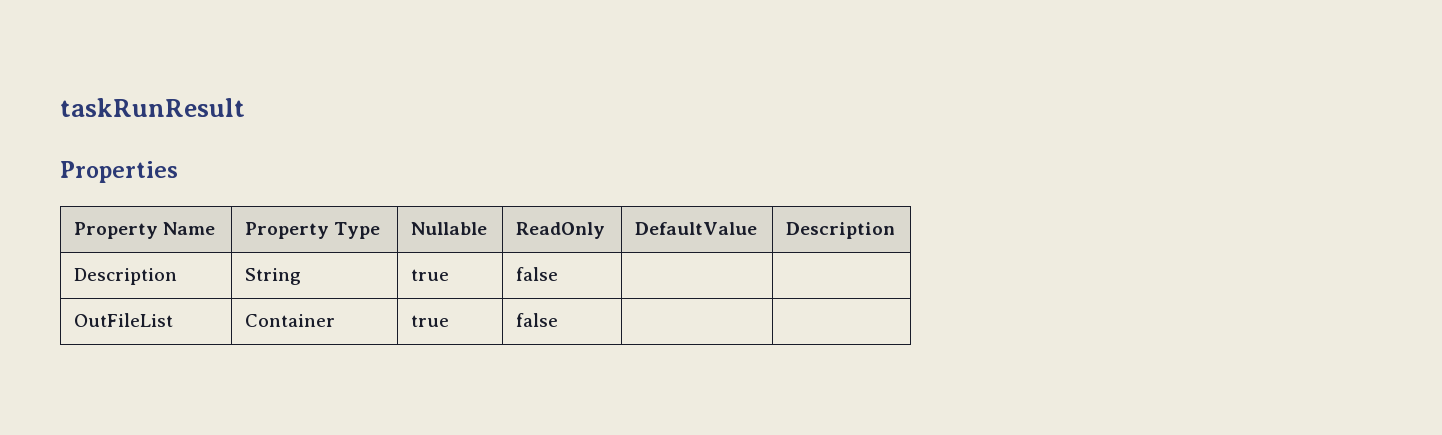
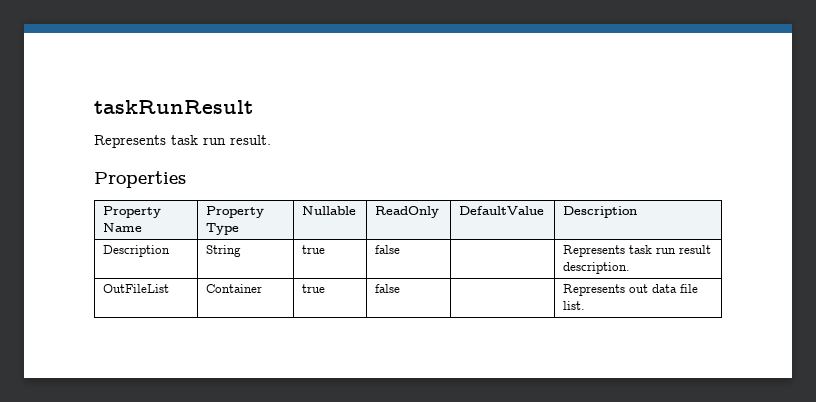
(245, 107) none -> [94,135,271,148] // Represents task run result.
(559, 274) none -> [563,245,712,257] [563,262,631,274] Represents task run result description.
(559, 320) none -> [563,284,699,296] [563,301,586,310] Represents out data file list.

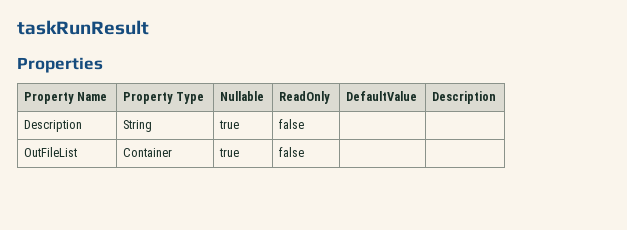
[94,135,271,148] // Represents task run result. -> (149, 27) none
[563,245,712,257] [563,262,631,274] Represents task run result description. -> (305, 124) none
[563,284,699,296] [563,301,586,310] Represents out data file list. -> (305, 152) none

